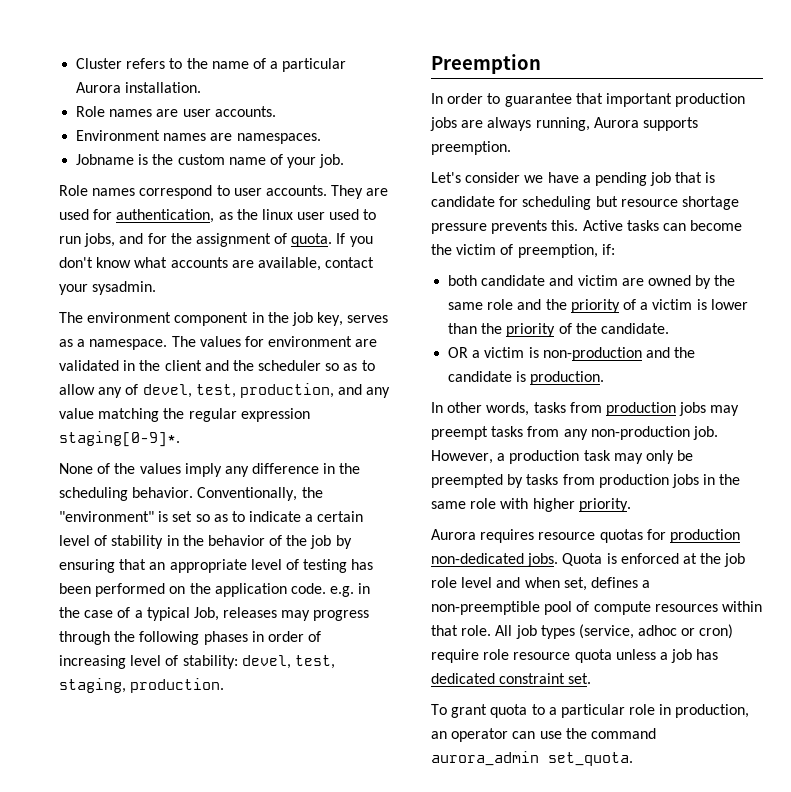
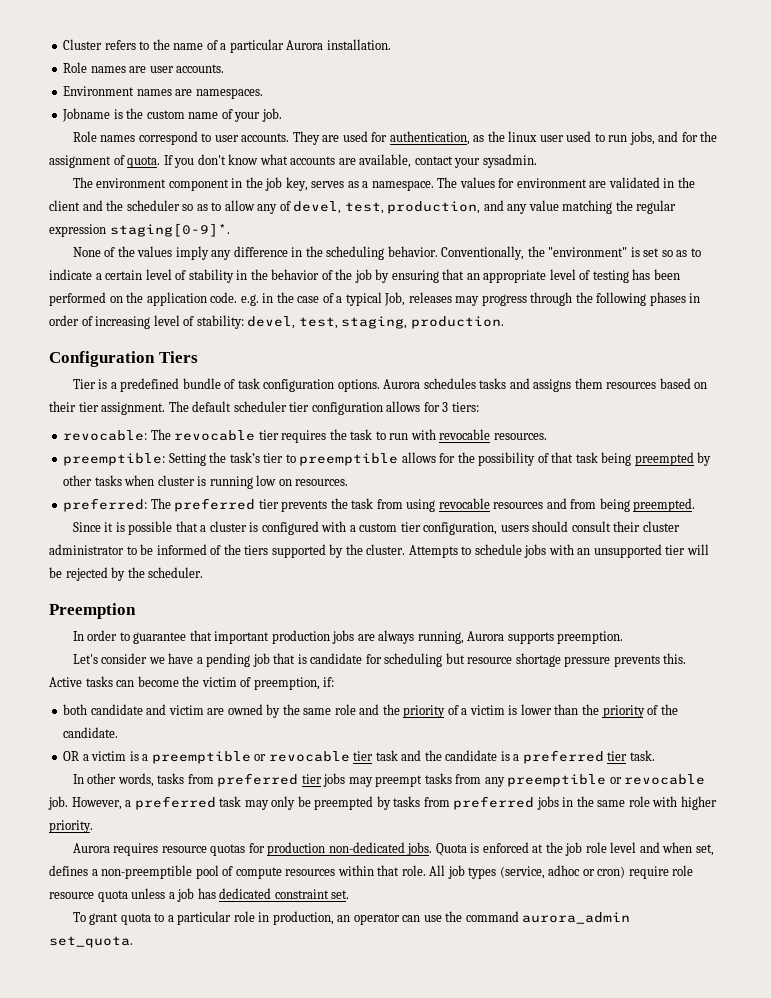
(225, 685) none -> [49,351,198,367] [72,378,708,392] [49,401,479,415] [63,429,547,443] [63,452,712,466] [63,475,349,489] [63,498,696,512] [72,521,680,535] [49,544,709,558] [49,567,204,581] // Configuration Tiers // Tier is a predefined bundle of task configuration options. Aurora schedules tasks and assigns them resources based on their tier assignment. The default scheduler tier configuration allows for 3 tiers: // revocable: The revocable tier requires the task to run with revocable resources. // preemptible: Setting the task’s tier to preemptible allows for the possibility of that task being preempted by other tasks when cluster is running low on resources. // preferred: The preferred tier prevents the task from using revocable resources and from being preempted. // Since it is possible that a cluster is configured with a custom tier configuration, users should consult their cluster administrator to be informed of the tiers supported by the cluster. Attempts to schedule jobs with an unsupported tier will be rejected by the scheduler.
[542,347,696,361] [448,371,605,385] non-production and the candidate is production. -> [142,750,655,764] a preemptible or revocable tier task and the candidate is a preferred tier task.
[605,402,676,416] production -> [217,773,322,787] preferred tier
[590,426,690,440] non-production -> [507,774,706,787] preemptible or revocable
[509,450,580,464] production -> [134,796,216,810] preferred
[598,474,669,488] production -> [453,796,535,810] preferred

